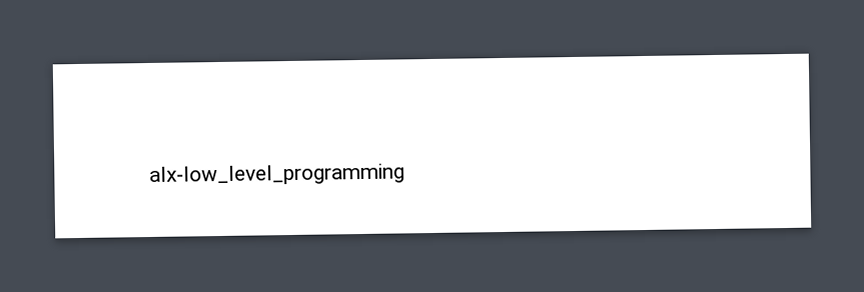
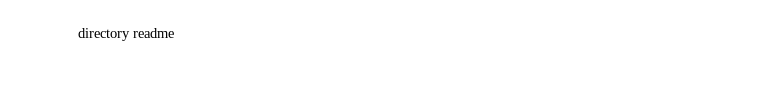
[149,163,405,186] alx-low_level_programming -> [78,28,174,41] directory readme

